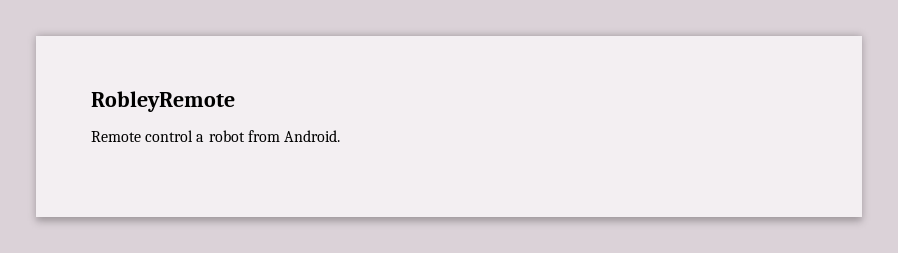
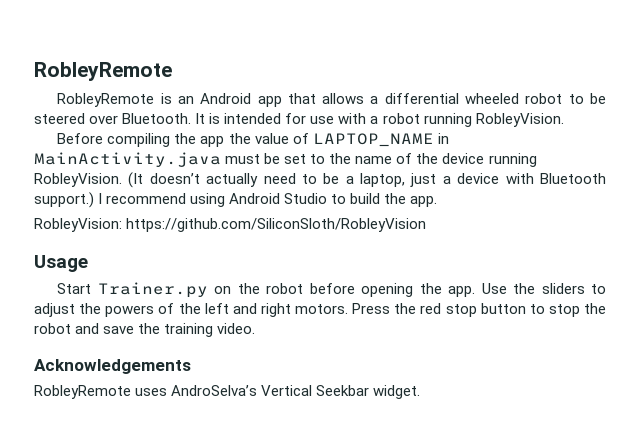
[91,130,340,142] Remote control a robot from Android. -> [57,93,606,107] [34,113,564,127] [57,133,449,147] [34,152,537,167] [34,172,606,188] [34,192,438,208] [34,218,427,232] [34,255,88,272] [57,282,606,298] [34,303,606,317] [34,323,256,337] [34,359,191,374] [34,385,421,399] RobleyRemote is an Android app that allows a differential wheeled robot to be steered over Bluetooth. It is intended for use with a robot running RobleyVision. // Before compiling the app the value of LAPTOP_NAME in MainActivity.java must be set to the name of the device running RobleyVision. (It doesn’t actually need to be a laptop, just a device with Bluetooth support.) I recommend using Android Studio to build the app. // RobleyVision: https://github.com/SiliconSloth/RobleyVision // Usage // Start Trainer.py on the robot before opening the app. Use the sliders to adjust the powers of the left and right motors. Press the red stop button to stop the robot and save the training video. // Acknowledgements // RobleyRemote uses AndroSelva’s Vertical Seekbar widget.

